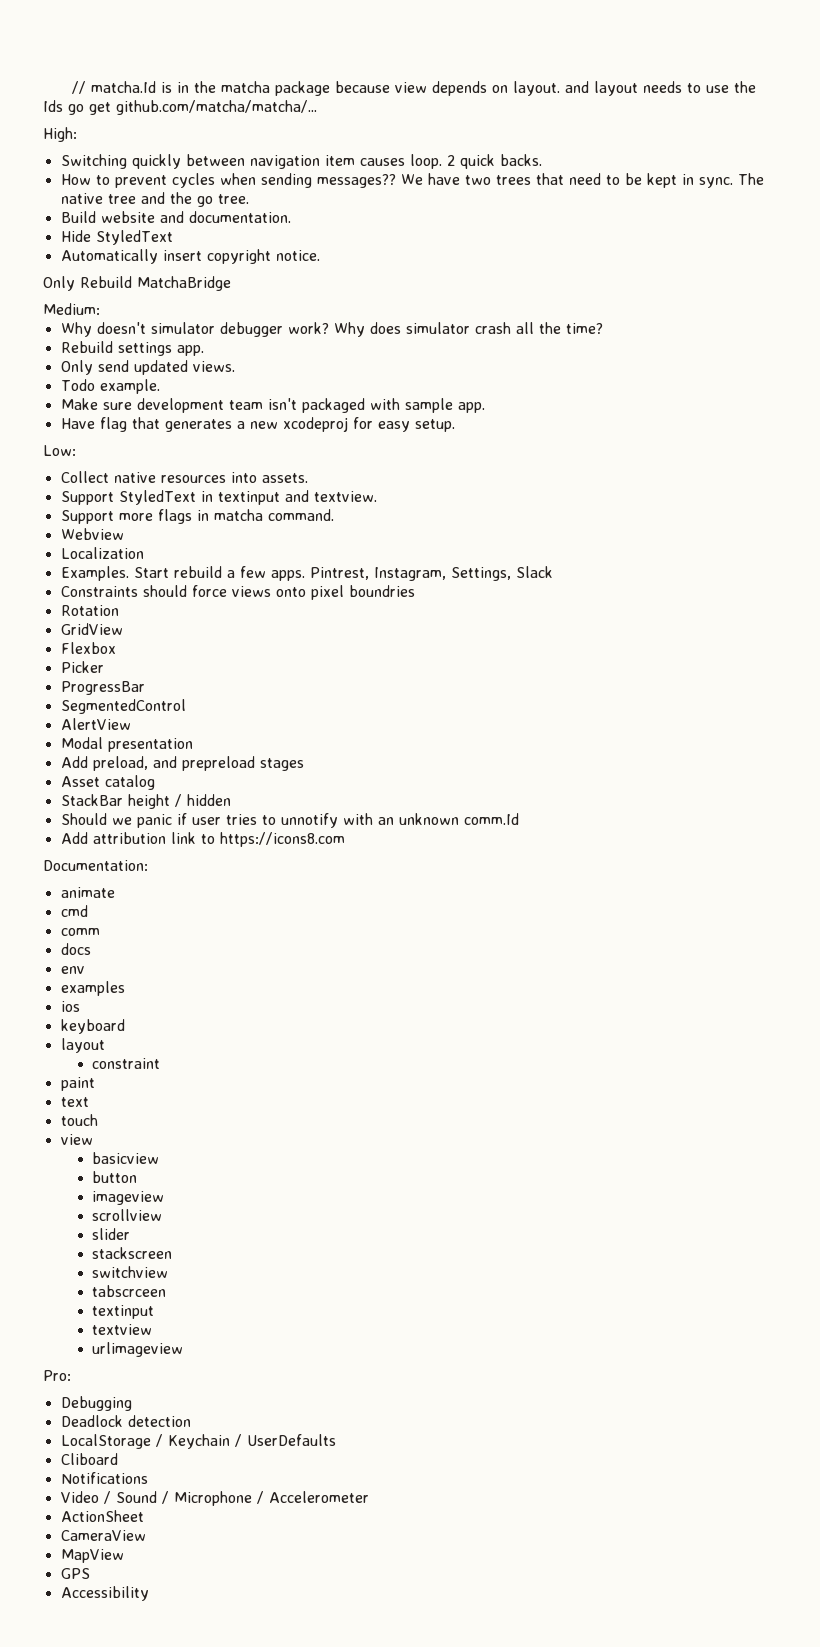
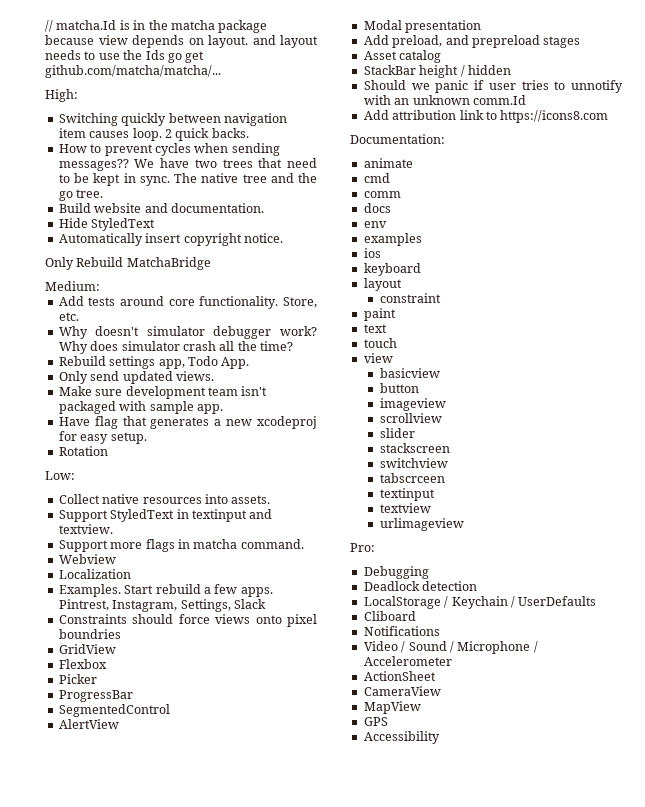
(100, 309) none -> [58,296,317,309] [58,312,79,321] // Add tests around core functionality. Store, etc.
[176,345,204,356] app. -> [158,356,250,369] app, Todo App.
[60,379,160,394] // Todo example. -> (214, 376) none
(455, 425) none -> [58,446,108,456] // Rotation
[60,605,119,616] // Rotation -> (121, 634) none

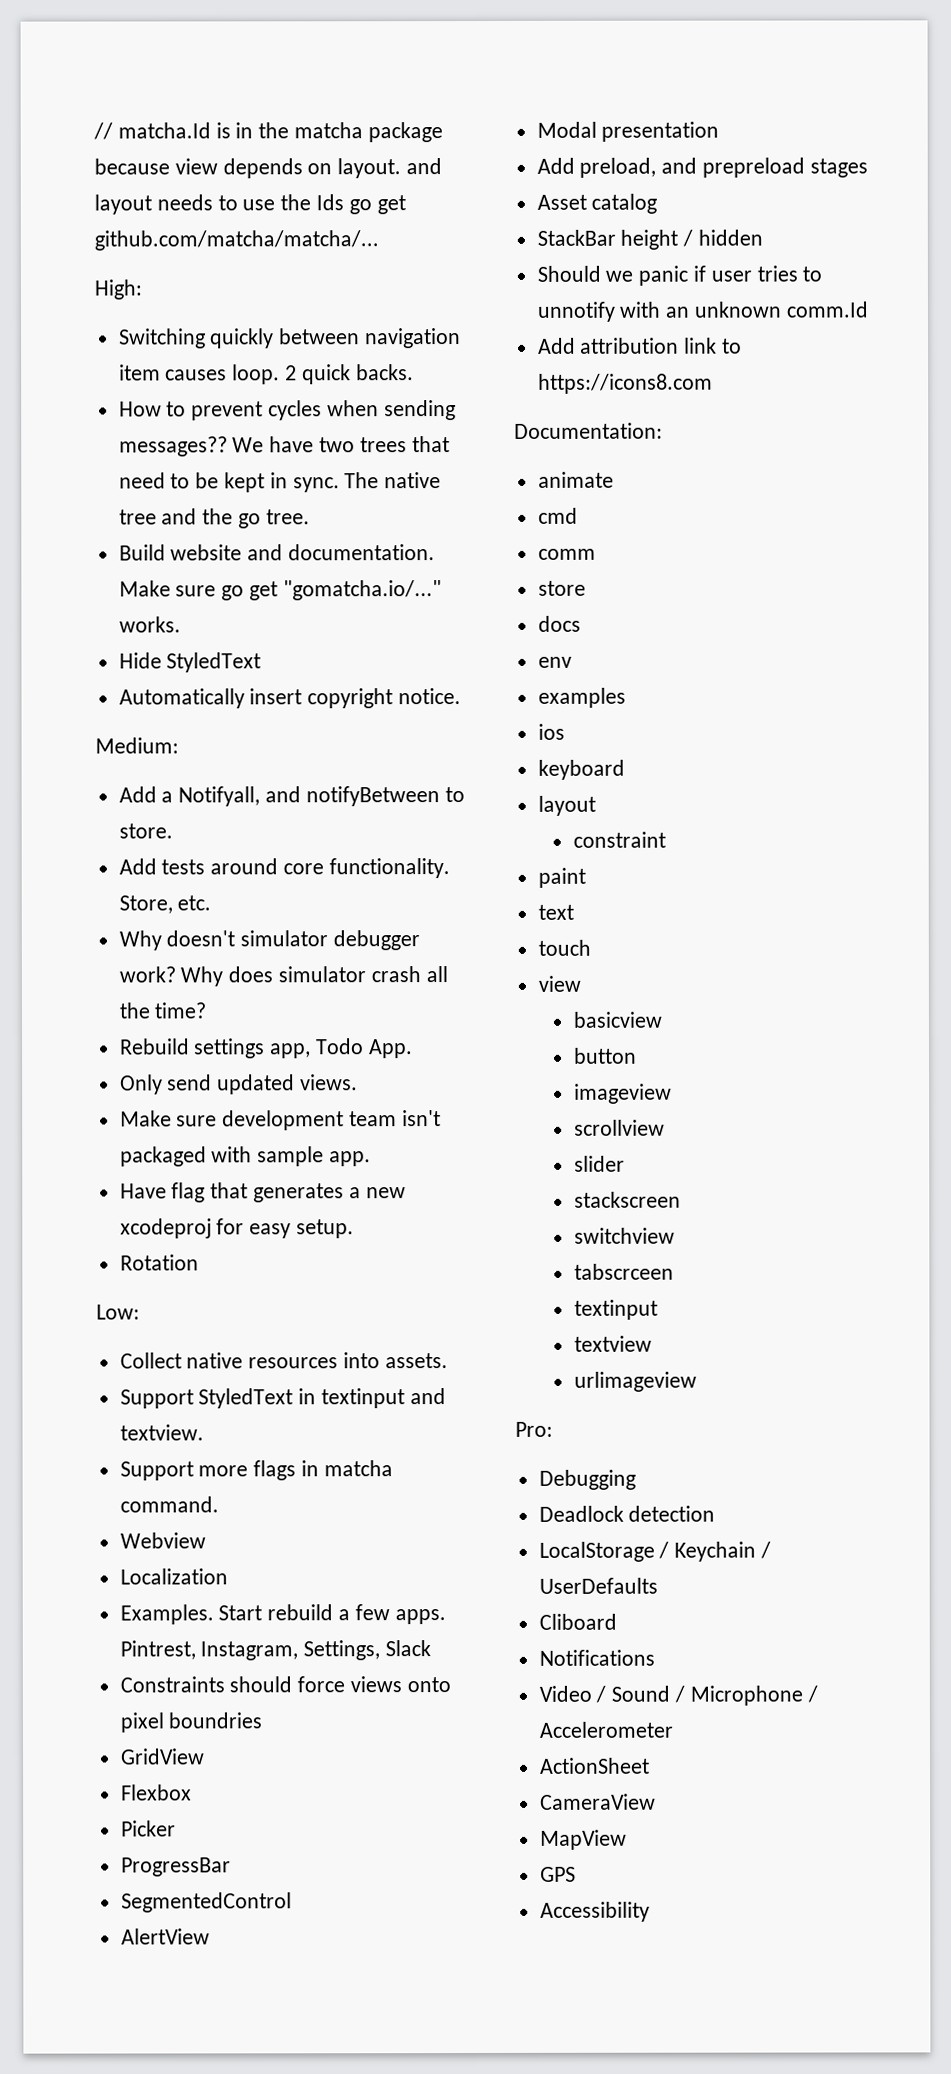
(264, 208) none -> [118,580,442,601] [118,616,181,633] Make sure go get "gomatcha.io/..." works.
[45,257,211,270] [45,281,100,291] Only Rebuild MatchaBridge // Medium: -> [95,737,179,754] [118,786,465,807] [118,823,173,839] Medium: // Add a Notifyall, and notifyBetween to store.
(401, 194) none -> [537,580,586,596] // store

